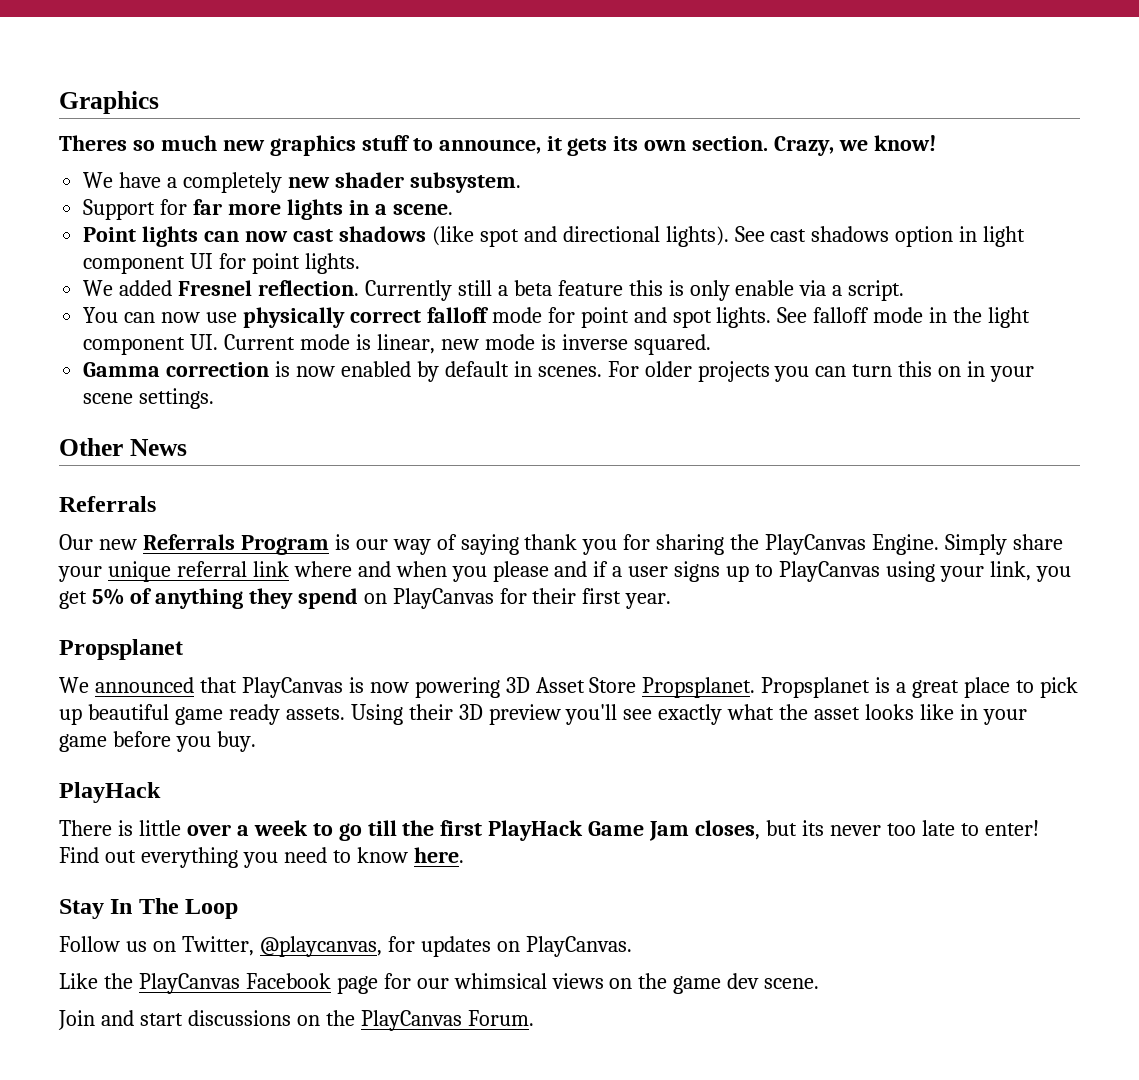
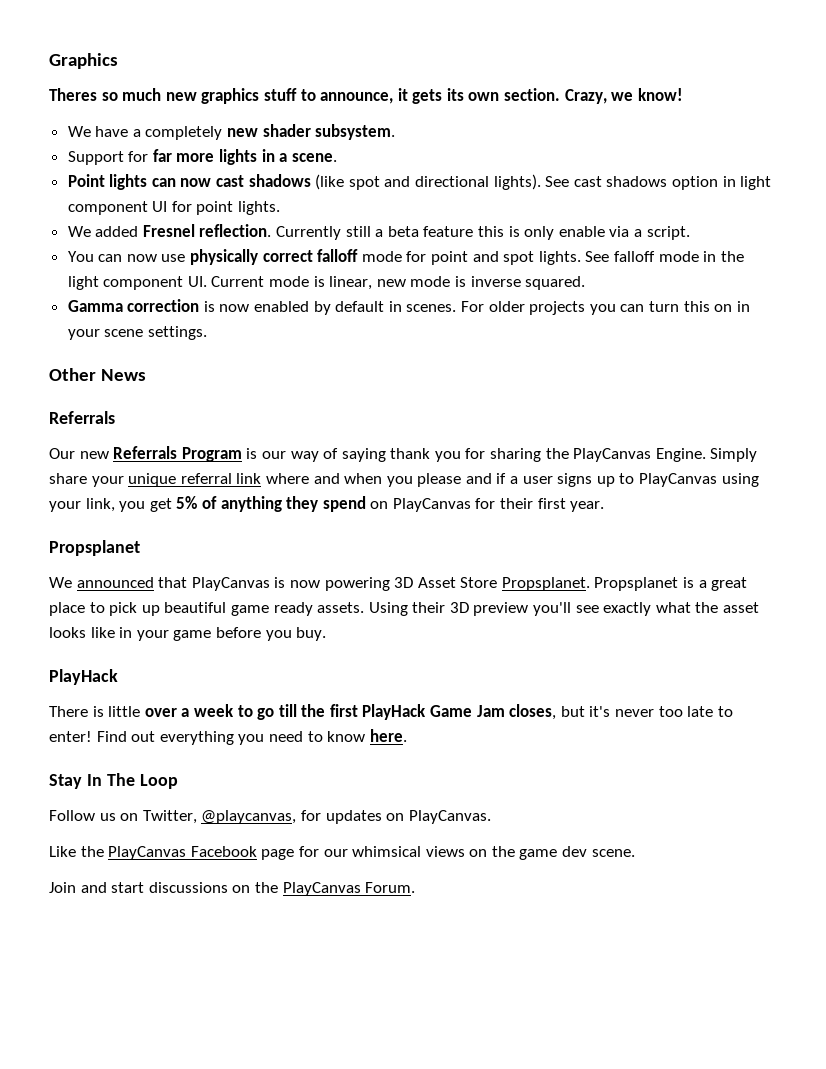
[802,820,825,836] its -> [589,706,611,717] it's

